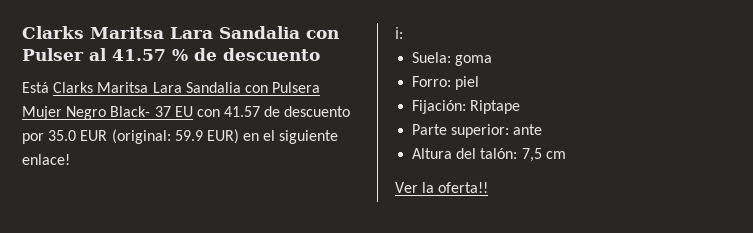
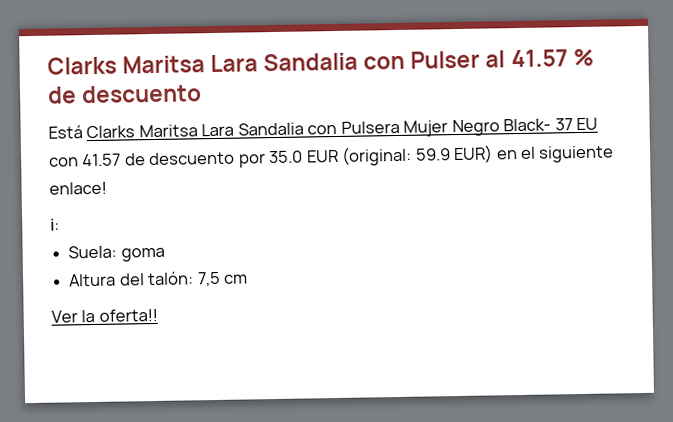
[412,76,480,90] [412,100,521,114] [412,124,543,138] // Forro: piel // Fijación: Riptape // Parte superior: ante -> (165, 254) none

